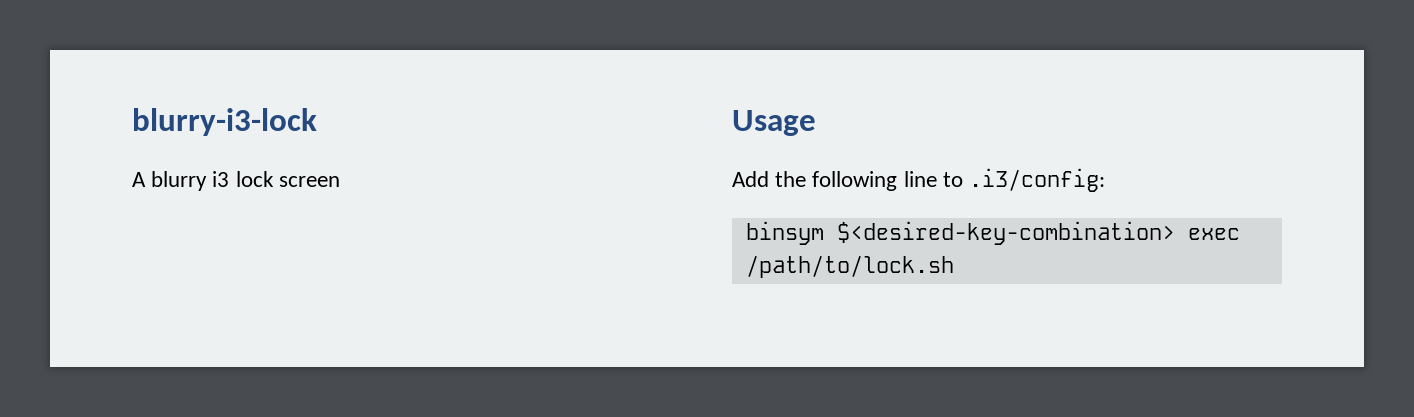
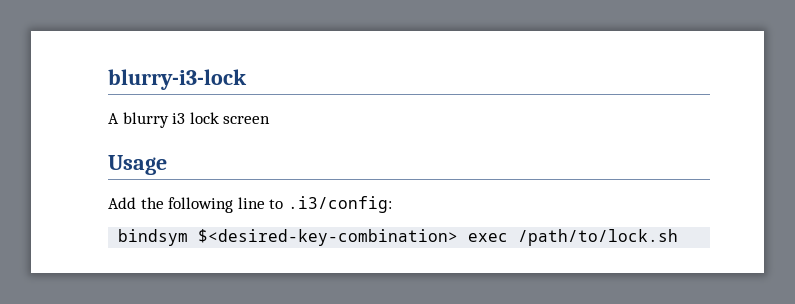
[745,221,824,245] binsym -> [118,229,189,246] bindsym

